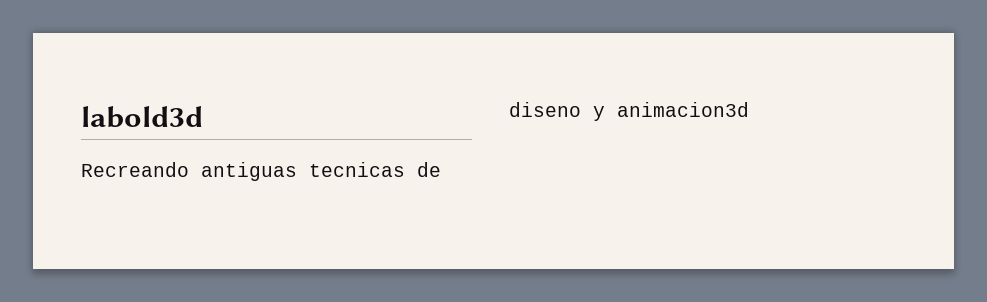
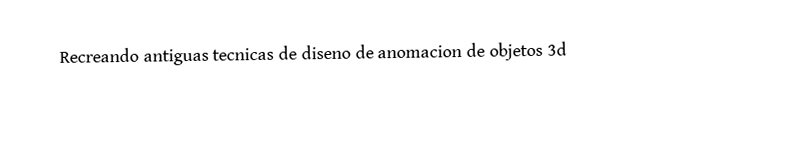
[81,106,203,128] labold3d // -> (59, 55) none
[593,102,749,121] y animacion3d -> [354,41,567,61] de anomacion de objetos 3d

